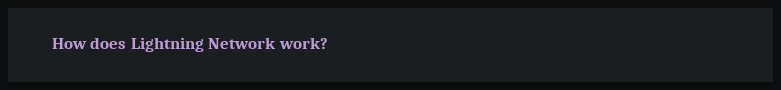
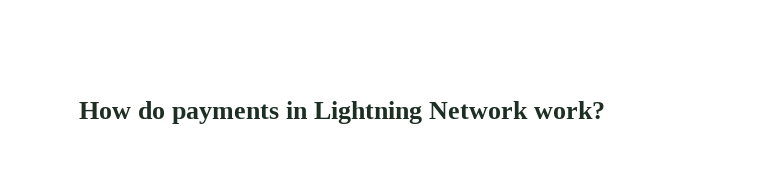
[90,37,127,49] does -> [138,101,309,124] do payments in

